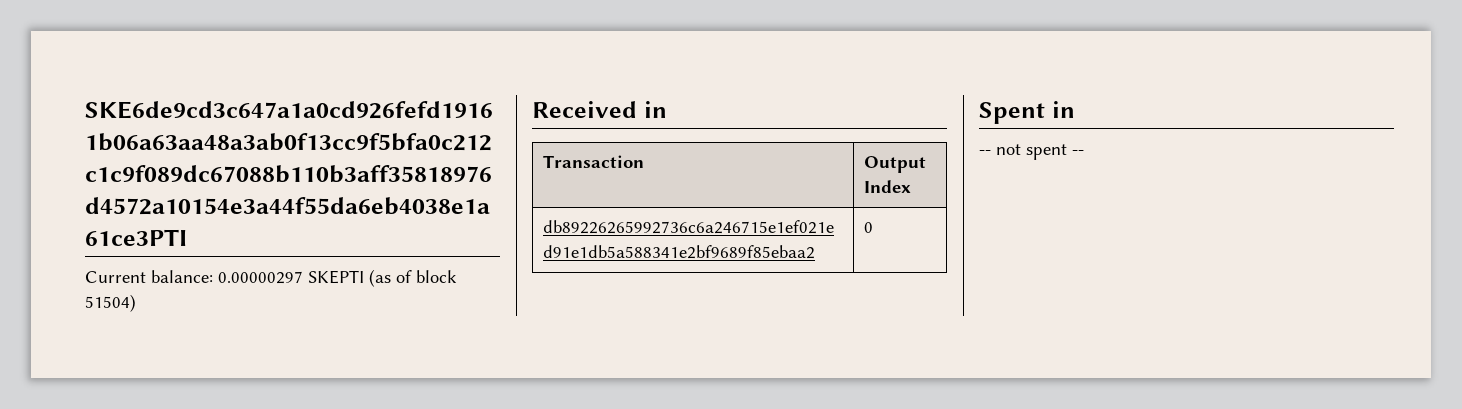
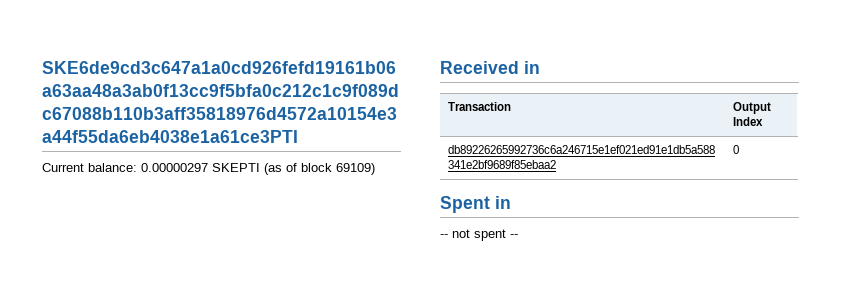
[85,294,136,312] 51504) -> [336,163,375,175] 69109)

